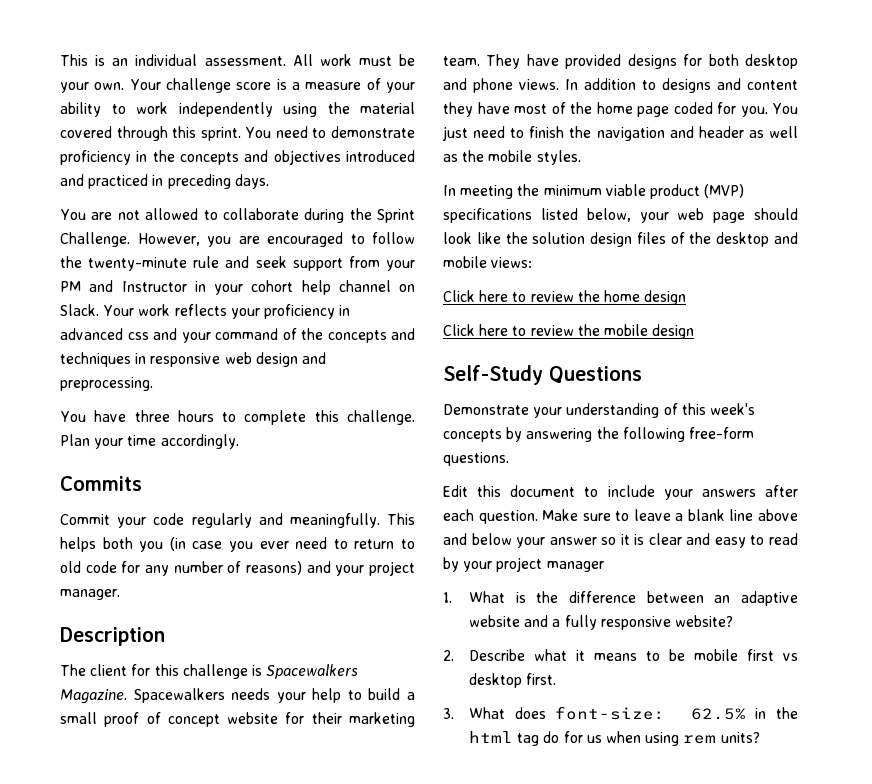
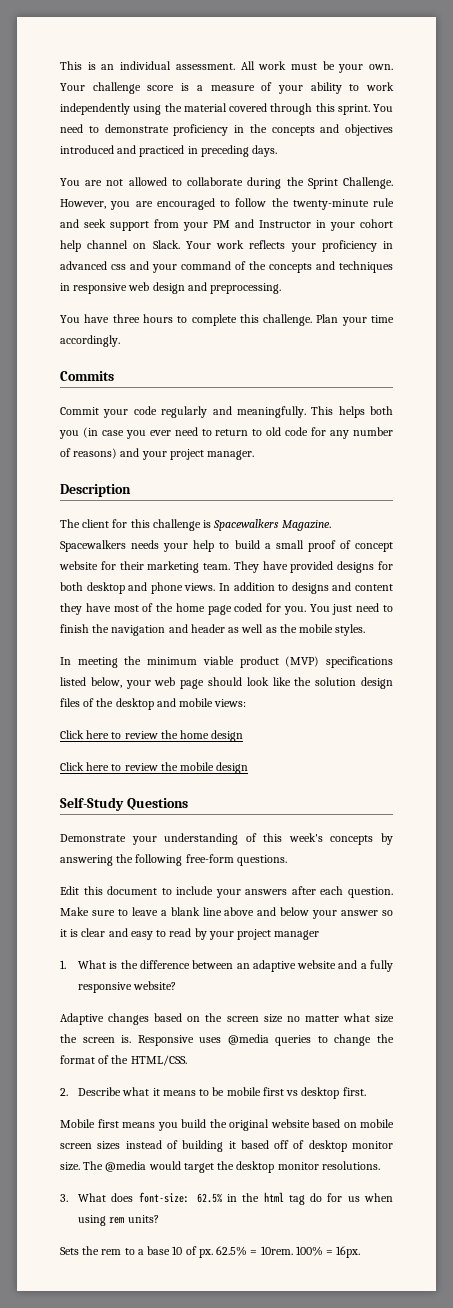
(734, 621) none -> [60,1013,394,1025] [60,1034,394,1046] [60,1055,187,1066] // Adaptive changes based on the screen size no matter what size the screen is. Responsive uses @media queries to change the format of the HTML/CSS.
(557, 679) none -> [60,1119,394,1131] [60,1140,394,1152] [60,1161,380,1173] // Mobile first means you build the original website based on mobile screen sizes instead of building it based off of desktop monitor size. The @media would target the desktop monitor resolutions.
(760, 737) none -> [60,1246,361,1258] // Sets the rem to a base 10 of px. 62.5% = 10rem. 100% = 16px.

